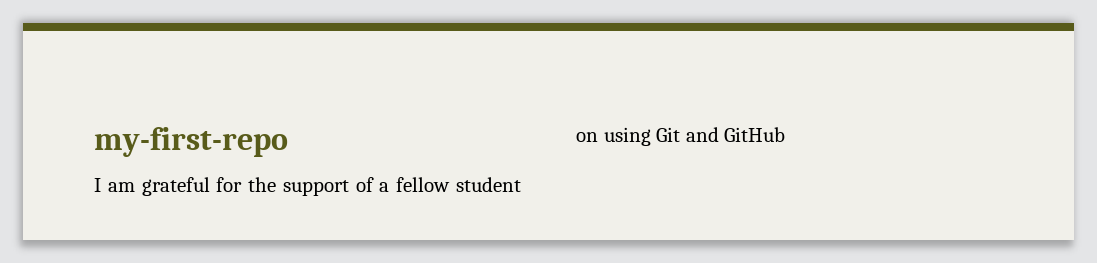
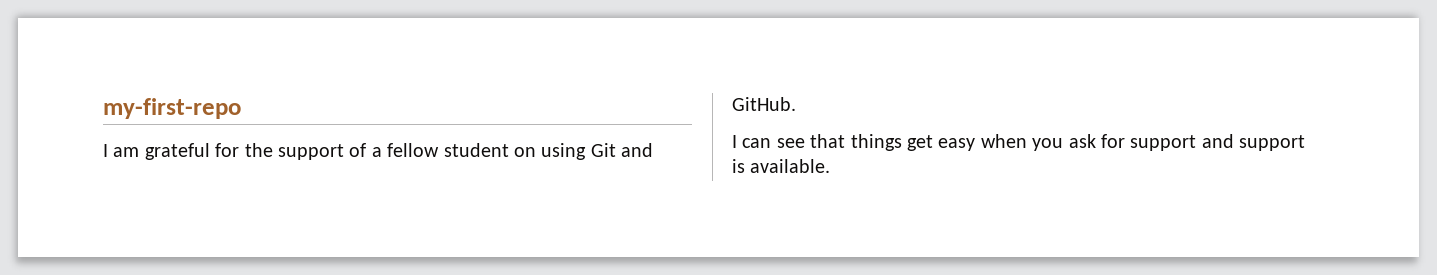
[724,127,786,142] GitHub -> [732,97,796,111] [732,134,1306,151] [732,159,831,173] GitHub. // I can see that things get easy when you ask for support and support is available.

